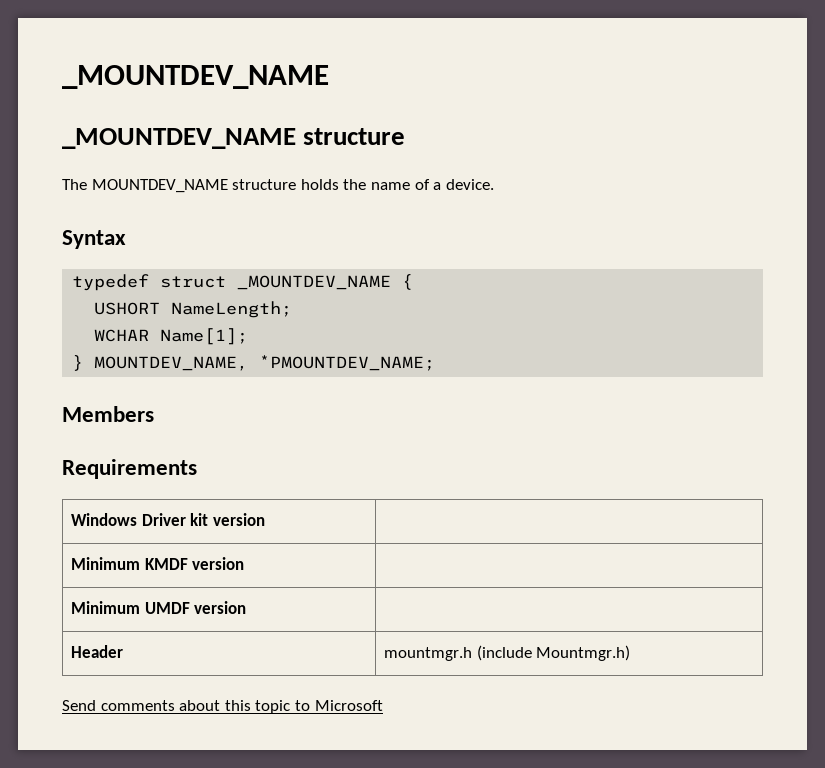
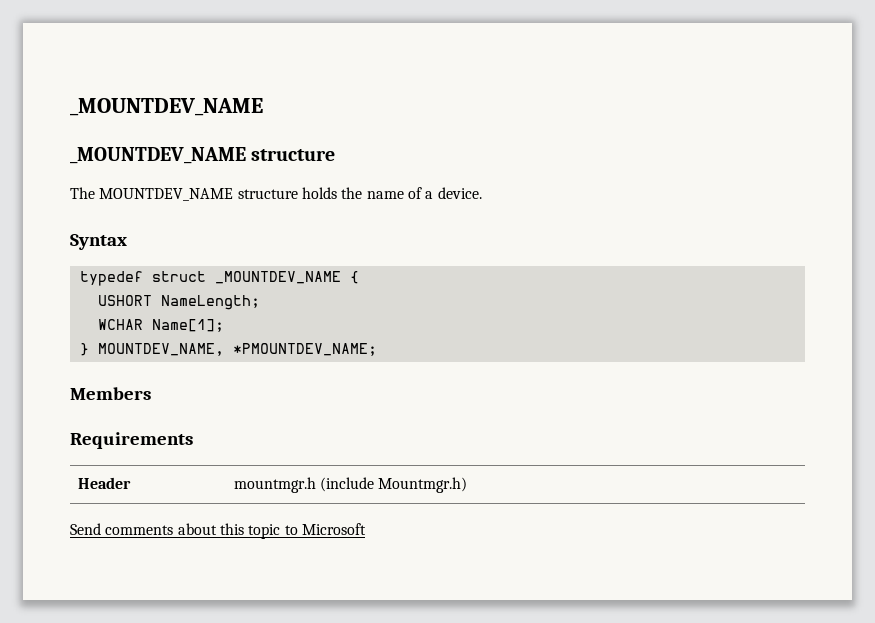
[70,513,265,526] [70,557,245,570] [70,601,247,614] // Windows Driver kit version | // Minimum KMDF version | // Minimum UMDF version | -> (193, 440) none

